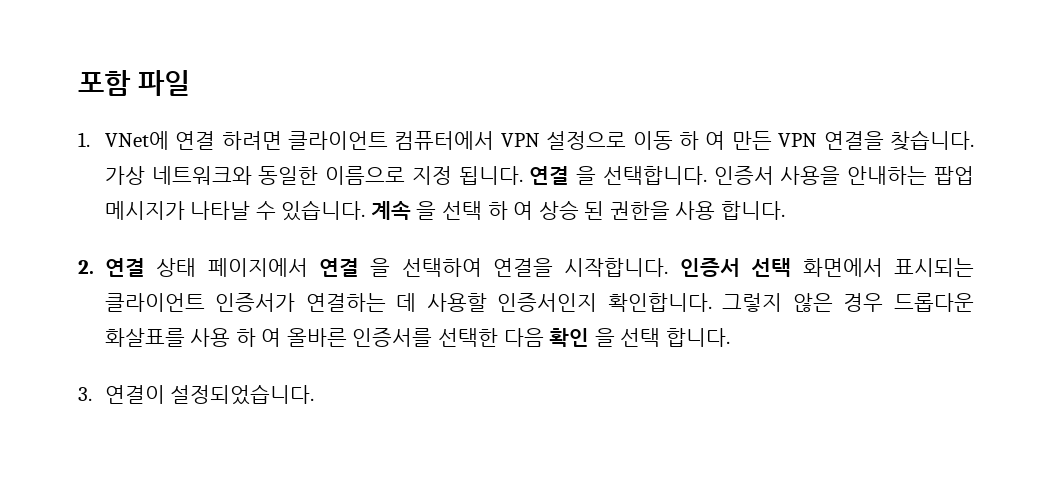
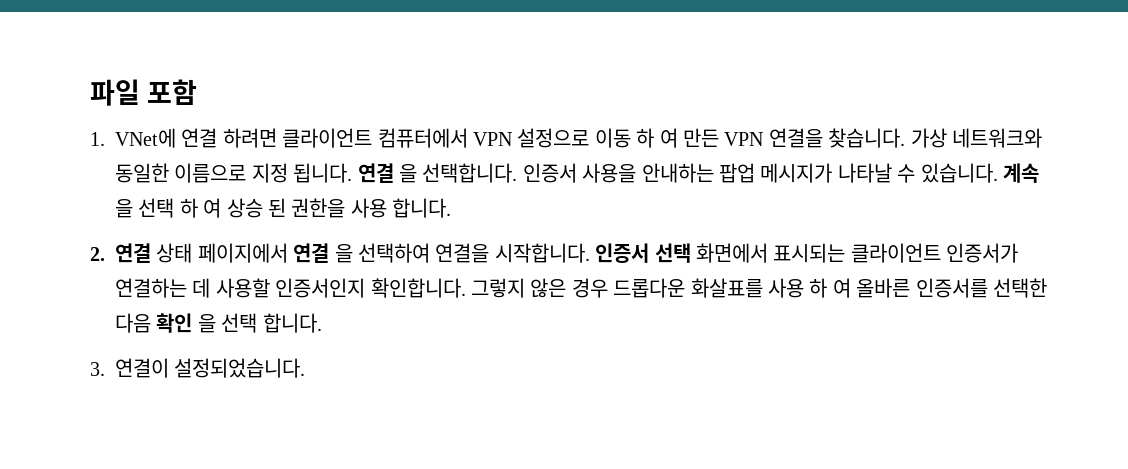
(78, 83) none -> [90,79,140,106] 파일
[137,70,190,96] 파일 -> (198, 92) none

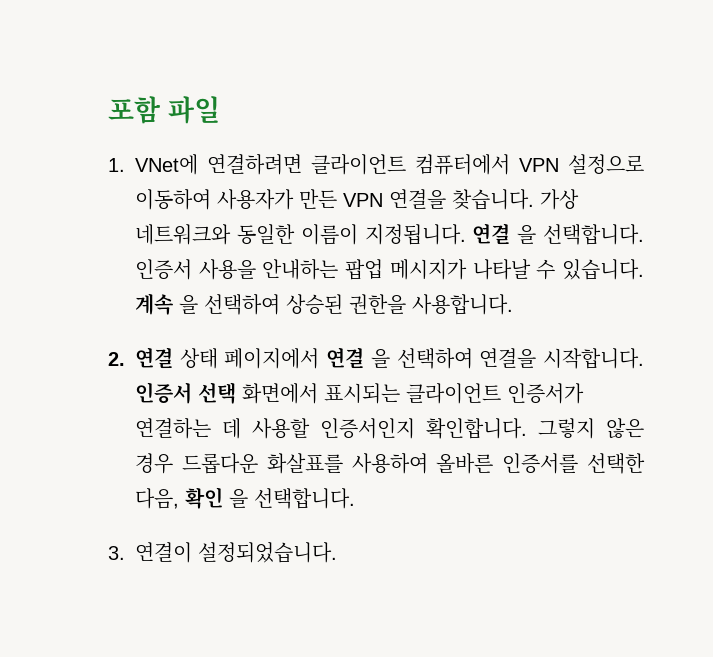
(90, 92) none -> [108,96,161,124] 포함
[147,79,198,105] 포함 -> (220, 110) none
[181,128,277,148] 연결 하려면 -> [207,154,302,175] 연결하려면
[594,128,678,148] 이동 하 여 -> [135,189,294,210] 이동하여 사용자가
[174,163,353,183] 이름으로 지정 됩니다. -> [300,224,466,245] 이름이 지정됩니다.
[138,198,452,218] 선택 하 여 상승 된 권한을 사용 합니다. -> [204,294,513,315] 선택하여 상승된 권한을 사용합니다.
[767,278,851,298] 사용 하 여 -> [351,453,428,474] 사용하여
[115,313,151,333] 다음 -> [135,488,179,509] 다음,
[221,313,322,333] 선택 합니다. -> [254,488,355,509] 선택합니다.

